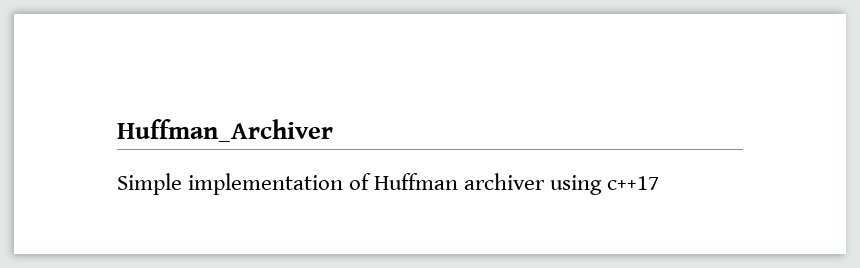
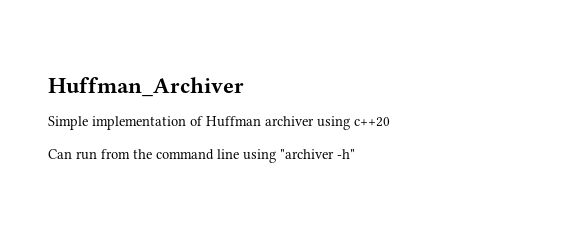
[607,176,660,190] c++17 -> [354,117,390,127] [48,149,355,163] c++20 // Can run from the command line using "archiver -h"

